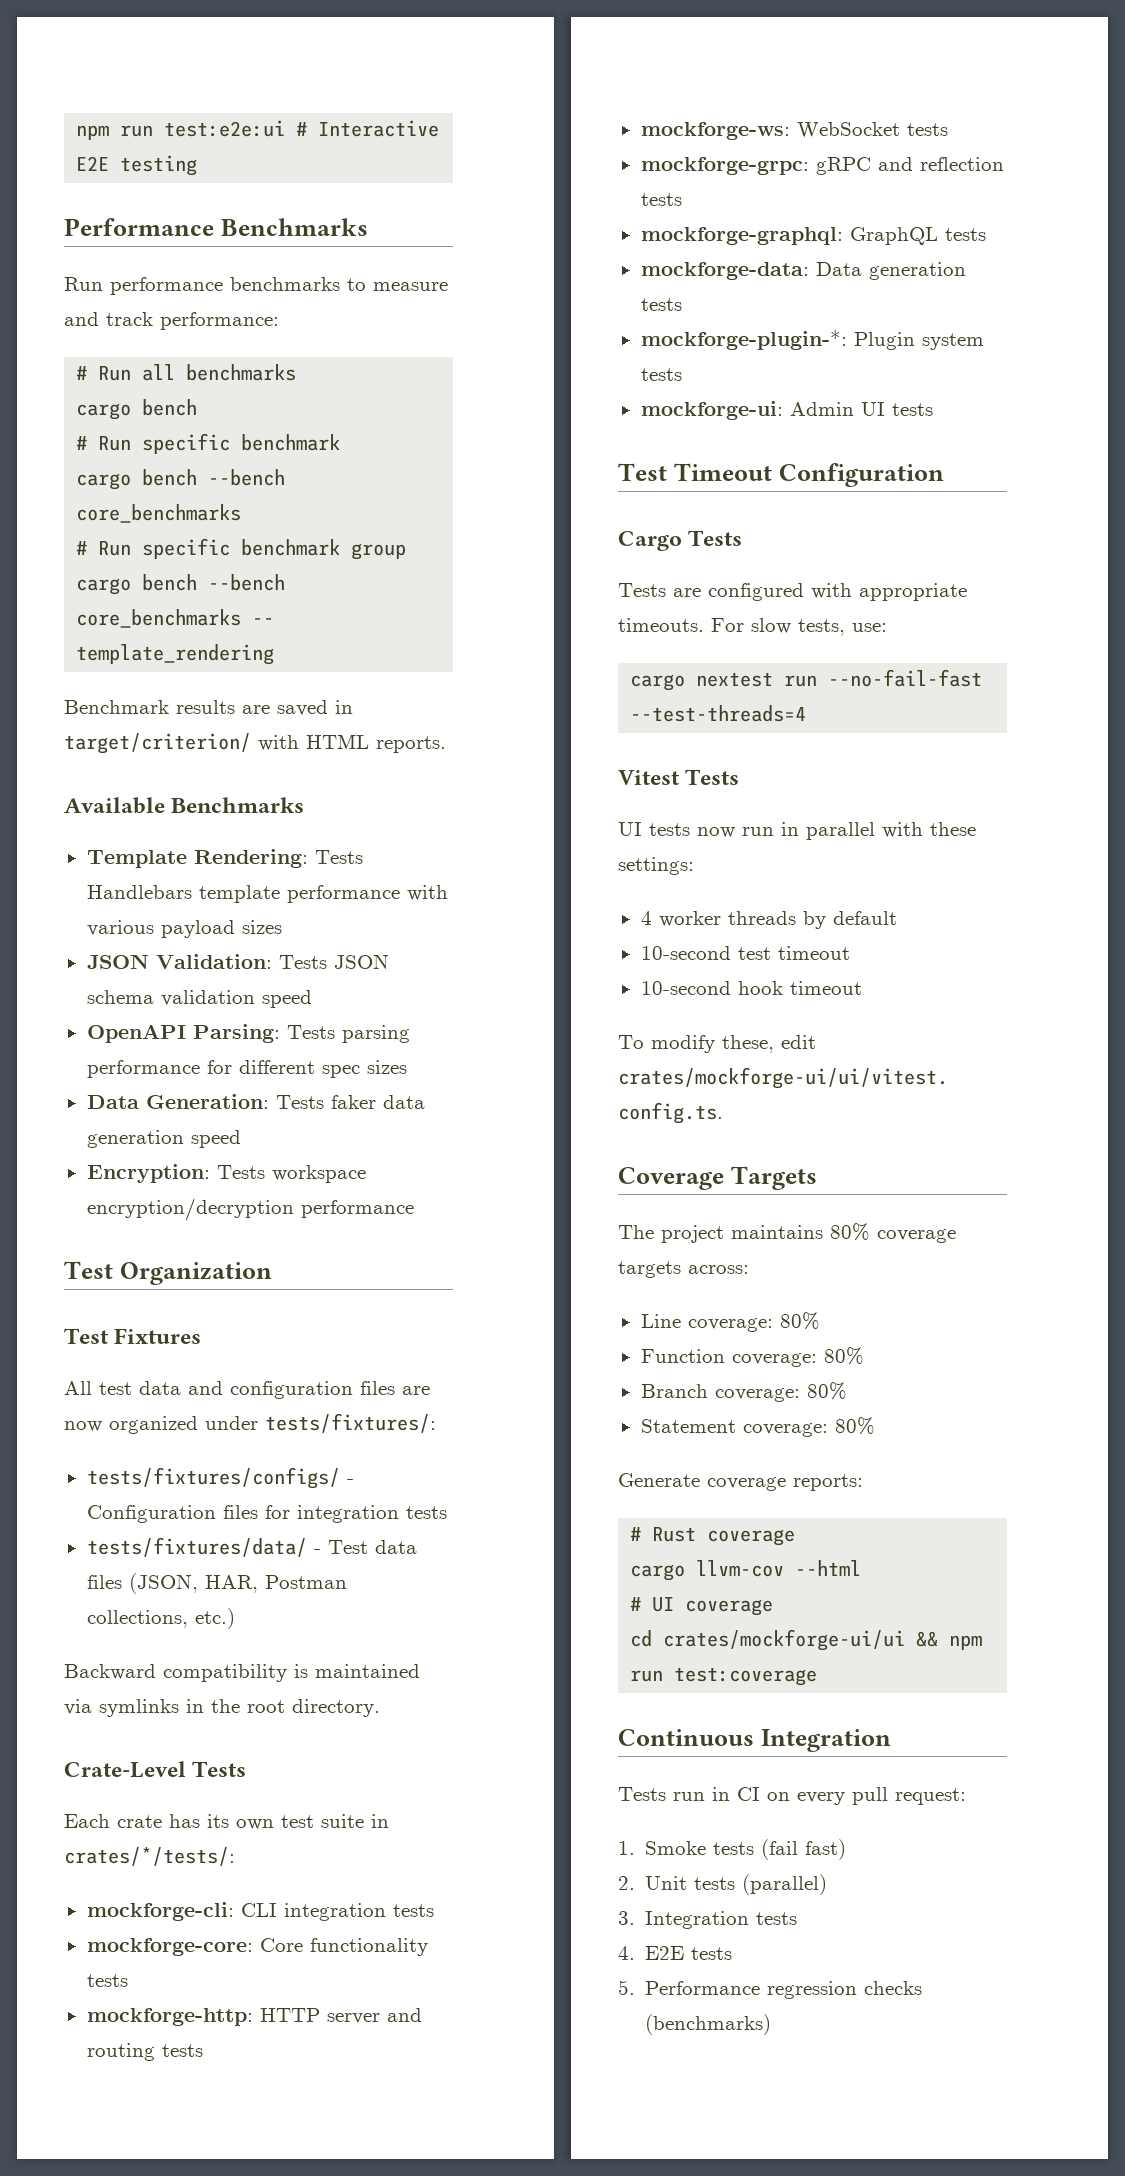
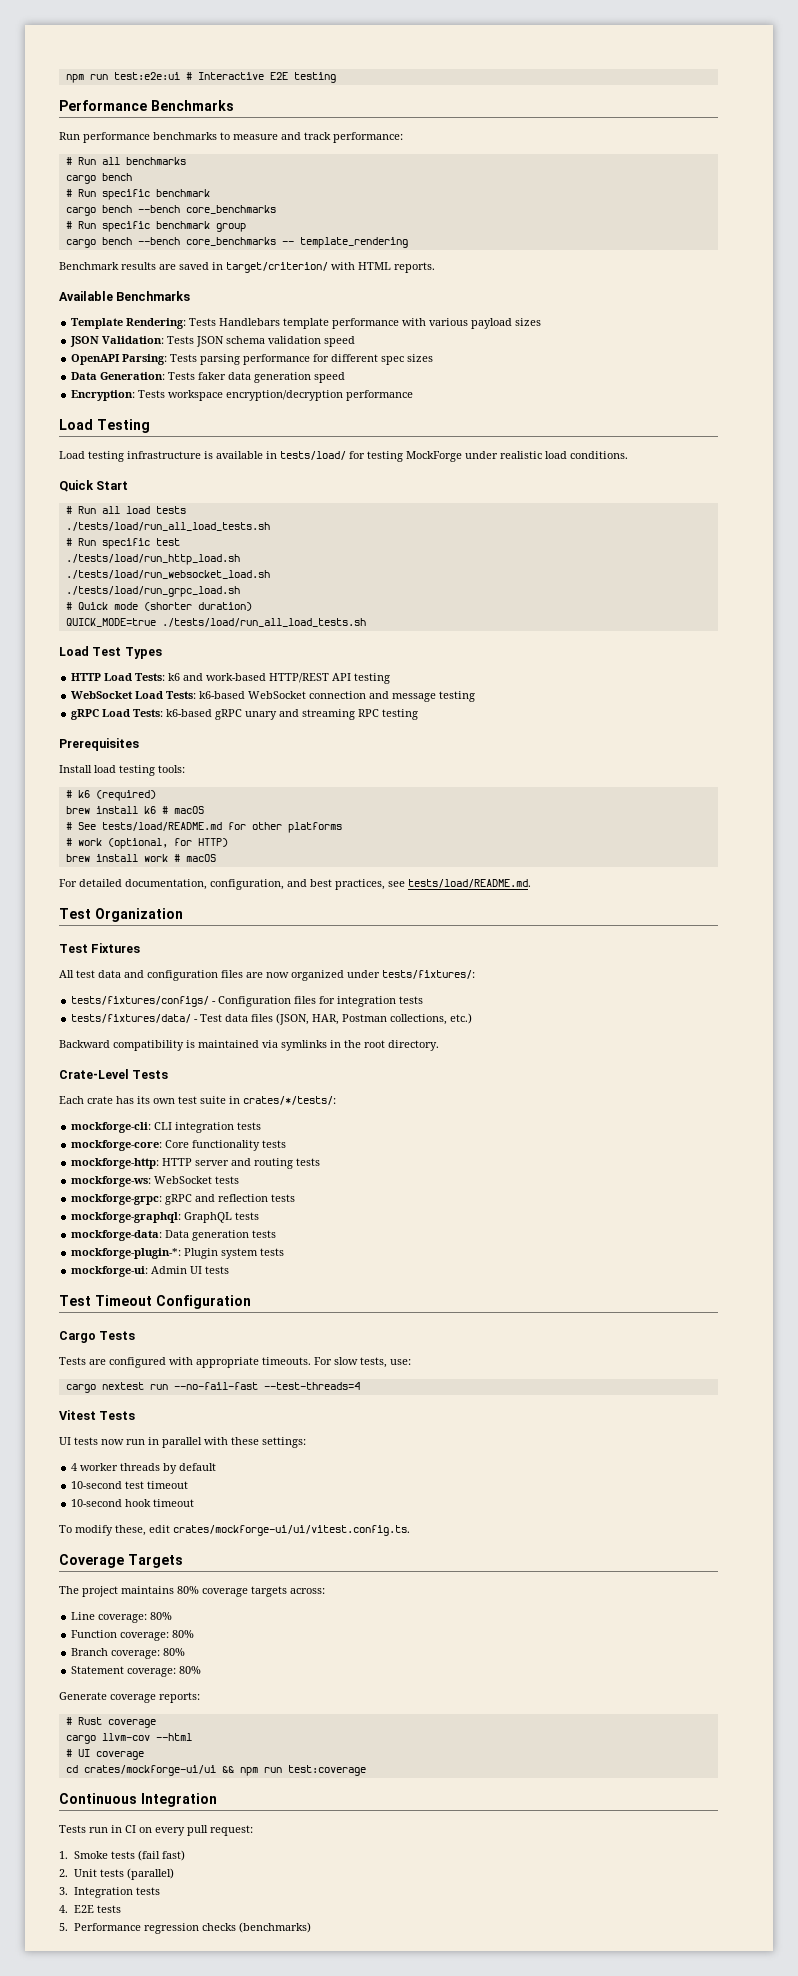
(414, 1209) none -> [59,419,150,433] [59,451,628,462] [59,480,129,492] [65,506,186,514] [65,522,270,531] [65,538,180,549] [65,554,240,565] [65,570,270,579] [65,586,240,597] [65,602,252,611] [65,618,366,627] [59,646,162,659] [71,673,391,684] [71,691,476,702] [71,709,419,720] [59,738,139,751] [59,765,185,776] [65,790,156,801] [65,806,204,814] [65,822,342,833] [65,838,228,849] [65,854,216,862] [59,879,531,890] // Load Testing // Load testing infrastructure is available in tests/load/ for testing MockForge under realistic load conditions. // Quick Start // # Run all load tests // ./tests/load/run_all_load_tests.sh // # Run specific test // ./tests/load/run_http_load.sh // ./tests/load/run_websocket_load.sh // ./tests/load/run_grpc_load.sh // # Quick mode (shorter duration) // QUICK_MODE=true ./tests/load/run_all_load_tests.sh // Load Test Types // HTTP Load Tests: k6 and work-based HTTP/REST API testing // WebSocket Load Tests: k6-based WebSocket connection and message testing // gRPC Load Tests: k6-based gRPC unary and streaming RPC testing // Prerequisites // Install load testing tools: // # k6 (required) // brew install k6 # macOS // # See tests/load/README.md for other platforms // # work (optional, for HTTP) // brew install work # macOS // For detailed documentation, configuration, and best practices, see tests/load/README.md.

